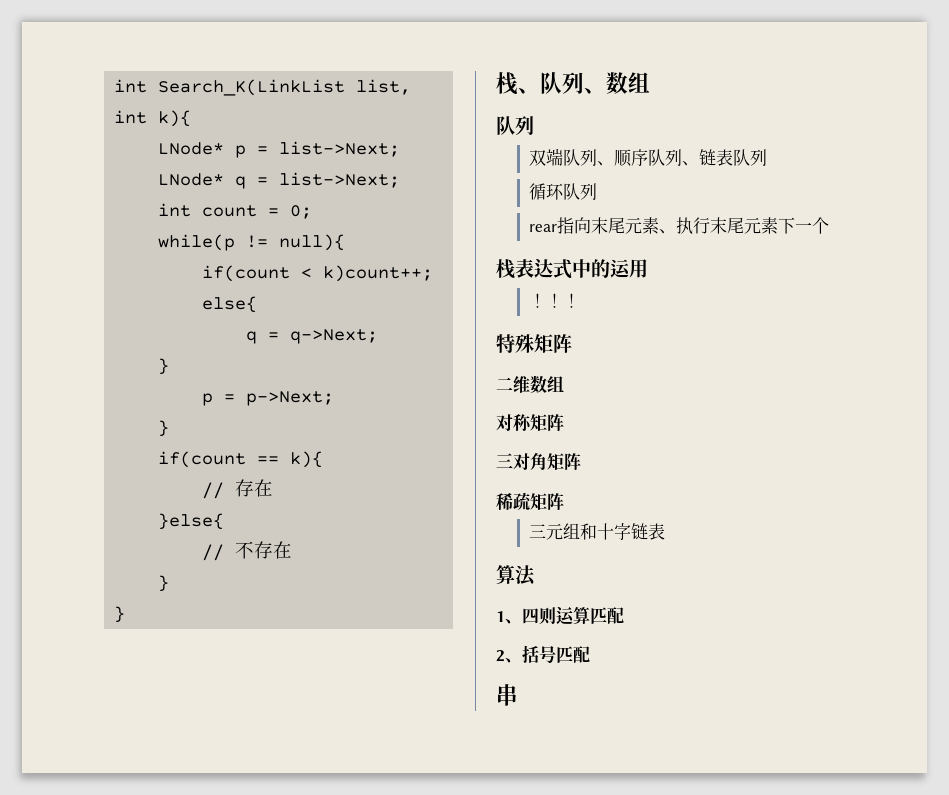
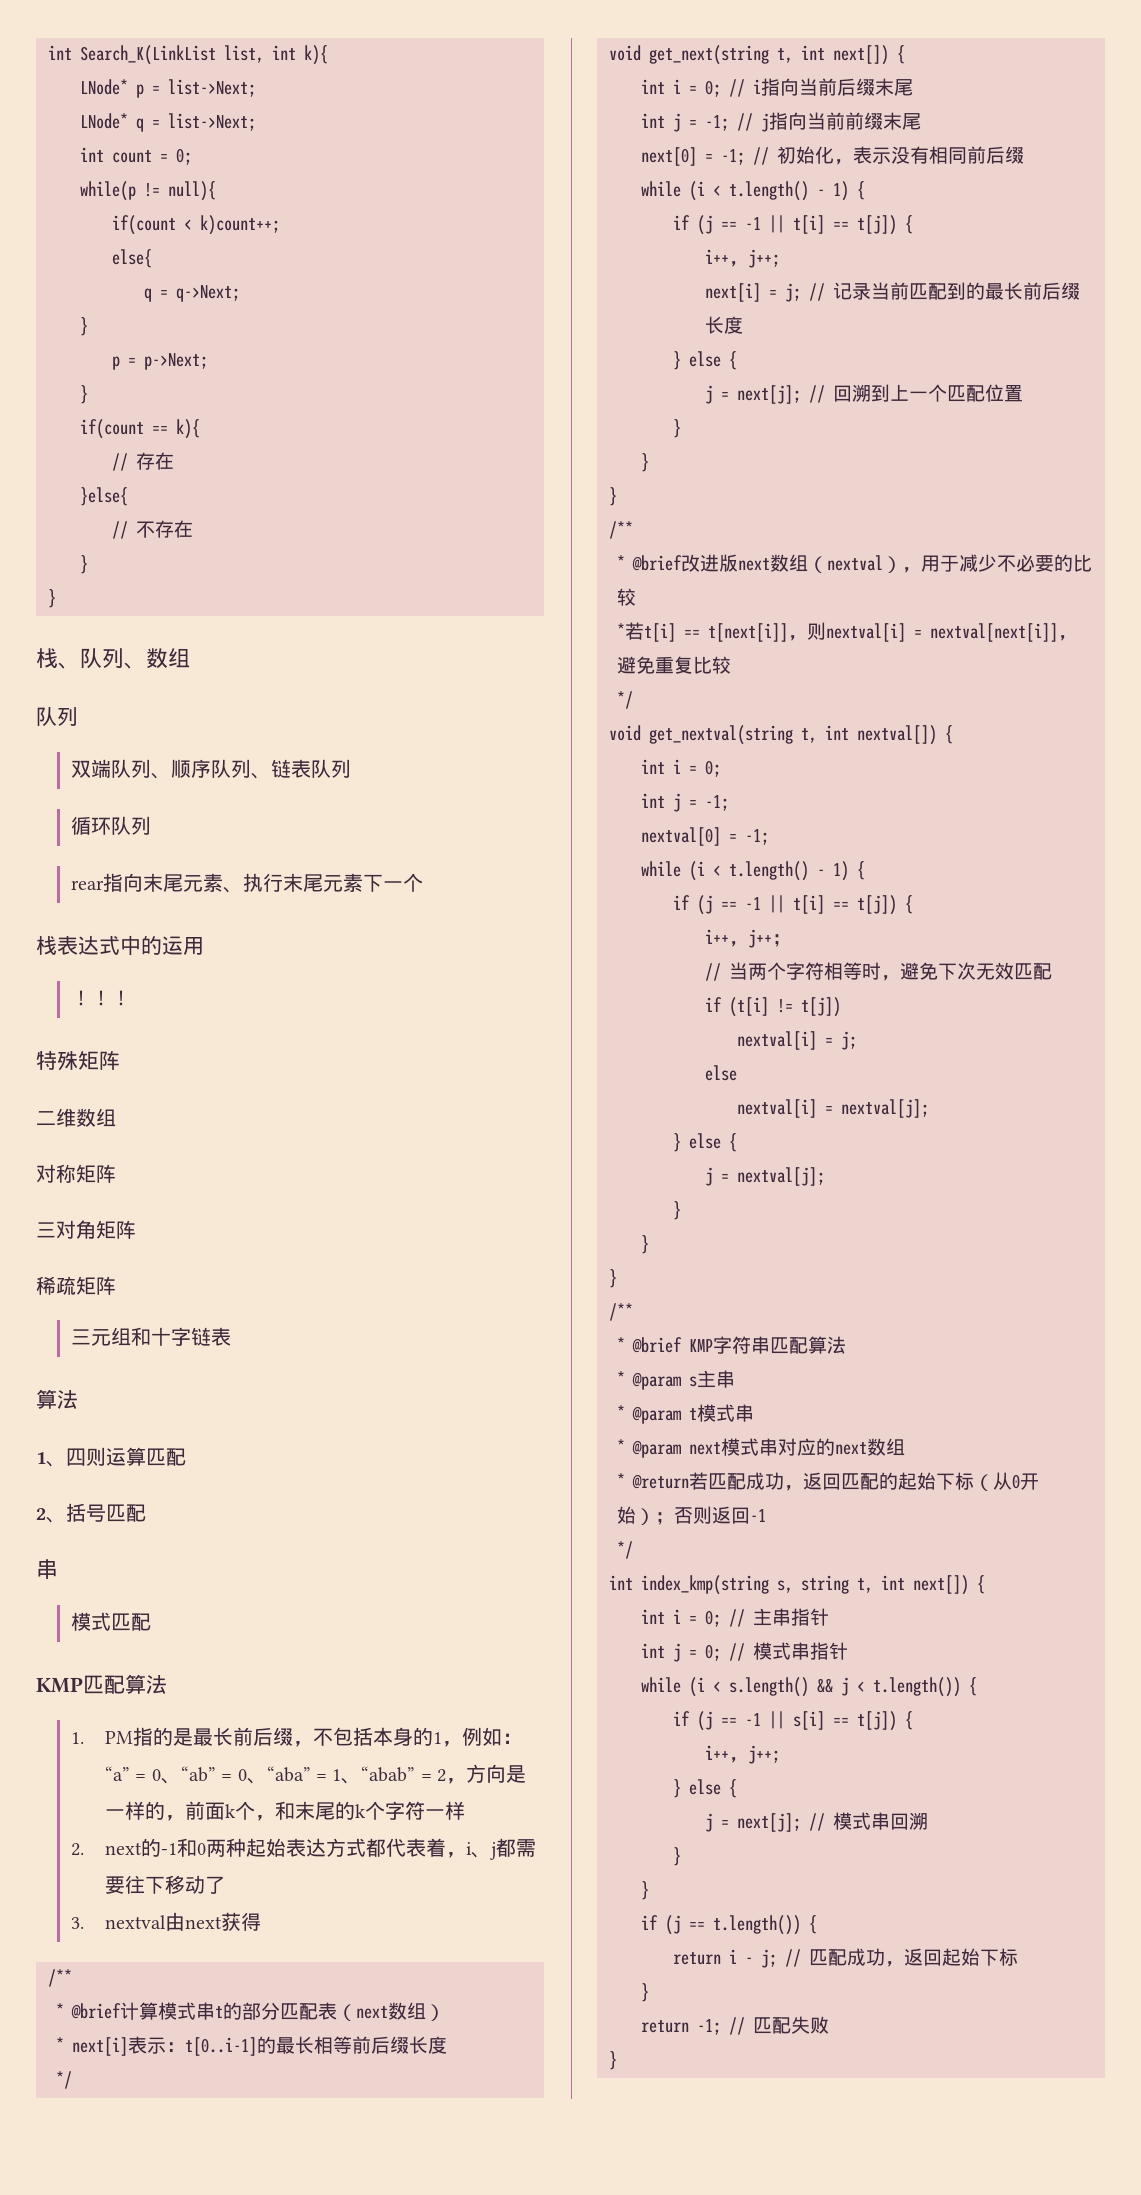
(518, 695) none -> [70,1612,151,1631] [36,1674,167,1694] [70,1727,523,1747] [105,1764,527,1784] [105,1801,466,1821] [70,1838,537,1860] [105,1875,226,1894] [70,1912,262,1931] [48,1969,72,1987] [56,2002,445,2021] [56,2036,447,2056] [56,2071,72,2089] [609,45,905,65] [641,78,913,97] [641,112,921,132] [641,146,1024,166] [641,181,865,201] [673,215,913,235] [705,249,780,268] [705,282,1080,302] [705,316,743,334] [673,351,737,370] [705,384,1023,404] [673,419,681,438] [641,453,649,472] [609,487,617,506] [609,521,633,539] [617,554,1092,573] [617,588,636,606] [617,622,1077,642] [617,656,731,674] [617,691,633,709] [609,725,953,745] [641,759,721,777] [641,793,729,812] [641,827,769,846] [641,861,865,881] [673,895,913,915] [705,929,791,948] [705,962,1052,981] [705,997,841,1017] [737,1031,857,1050] [705,1065,737,1081] [737,1099,929,1118] [673,1133,737,1152] [705,1167,825,1186] [673,1201,681,1220] [641,1235,649,1254] [609,1269,617,1288] [609,1303,633,1321] [617,1336,846,1354] [617,1370,735,1390] [617,1404,754,1424] [617,1438,905,1458] [617,1472,1039,1491] [617,1506,766,1525] [617,1541,633,1559] [609,1575,985,1595] [641,1608,829,1627] [641,1642,848,1662] [641,1677,977,1697] [673,1711,913,1731] [705,1745,780,1764] [673,1779,737,1798] [705,1812,928,1832] [673,1847,681,1866] [641,1881,649,1900] [641,1915,817,1935] [673,1948,1018,1968] [641,1983,649,2002] [641,2016,829,2035] [609,2051,617,2070] // 模式匹配 // KMP匹配算法 // 1. PM指的是最长前后缀，不包括本身的1，例如：“a” = 0、“ab” = 0、“aba” = 1、“abab” = 2，方向是一样的，前面k个，和末尾的k个字符一样 // 2. next的-1和0两种起始表达方式都代表着，i、j都需要往下移动了 // 3. nextval由next获得 // /** // * @brief计算模式串t的部分匹配表（next数组） // * next[i]表示：t[0..i-1]的最长相等前后缀长度 // */ // void get_next(string t, int next[]) { // int i = 0; // i指向当前后缀末尾 // int j = -1; // j指向当前前缀末尾 // next[0] = -1; // 初始化，表示没有相同前后缀 // while (i < t.length() - 1) { // if (j == -1 || t[i] == t[j]) { // i++，j++; // next[i] = j; // 记录当前匹配到的最长前后缀长度 // } else { // j = next[j]; // 回溯到上一个匹配位置 // } // } // } // /** // * @brief改进版next数组（nextval），用于减少不必要的比较 // *若t[i] == t[next[i]]，则nextval[i] = nextval[next[i]]，避免重复比较 // */ // void get_nextval(string t, int nextval[]) { // int i = 0; // int j = -1; // nextval[0] = -1; // while (i < t.length() - 1) { // if (j == -1 || t[i] == t[j]) { // i++，j++； // // 当两个字符相等时，避免下次无效匹配 // if (t[i] != t[j]) // nextval[i] = j; // else // nextval[i] = nextval[j]; // } else { // j = nextval[j]; // } // } // } // /** // * @brief KMP字符串匹配算法 // * @param s主串 // * @param t模式串 // * @param next模式串对应的next数组 // * @return若匹配成功，返回匹配的起始下标（从0开始）；否则返回-1 // */ // int index_kmp(string s, string t, int next[]) { // int i = 0; // 主串指针 // int j = 0; // 模式串指针 // while (i < s.length() && j < t.length()) { // if (j == -1 || s[i] == t[j]) { // i++，j++; // } else { // j = next[j]; // 模式串回溯 // } // } // if (j == t.length()) { // return i - j; // 匹配成功，返回起始下标 // } // return -1; // 匹配失败 // }

